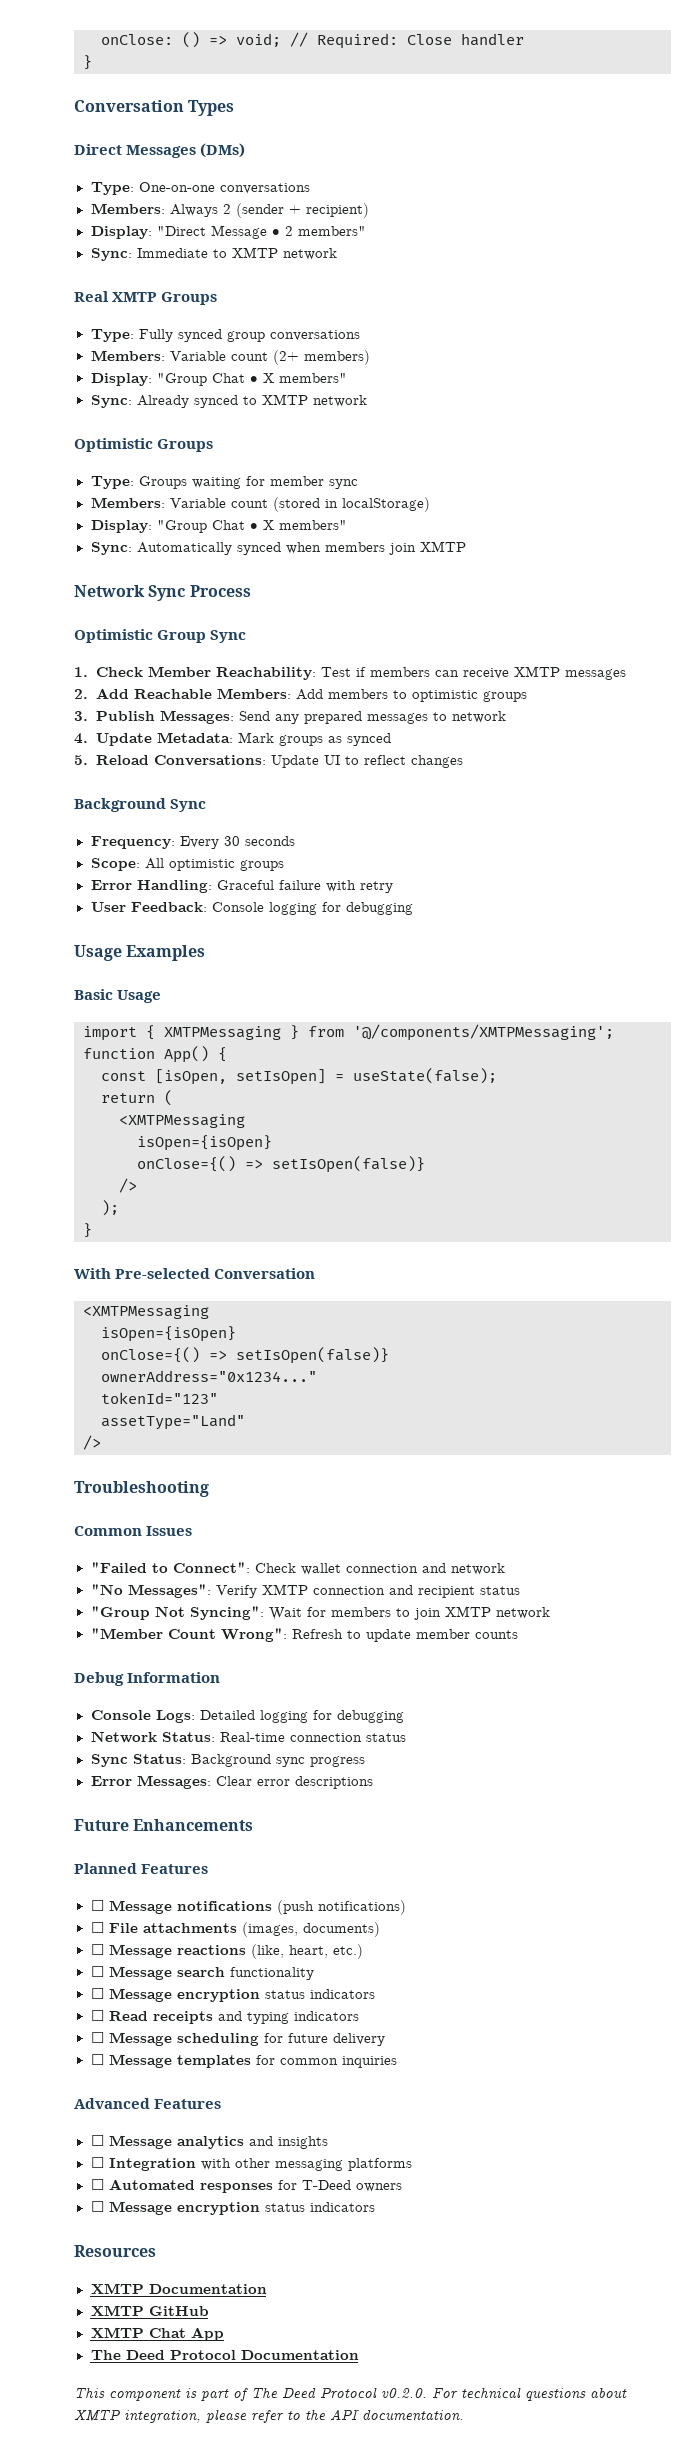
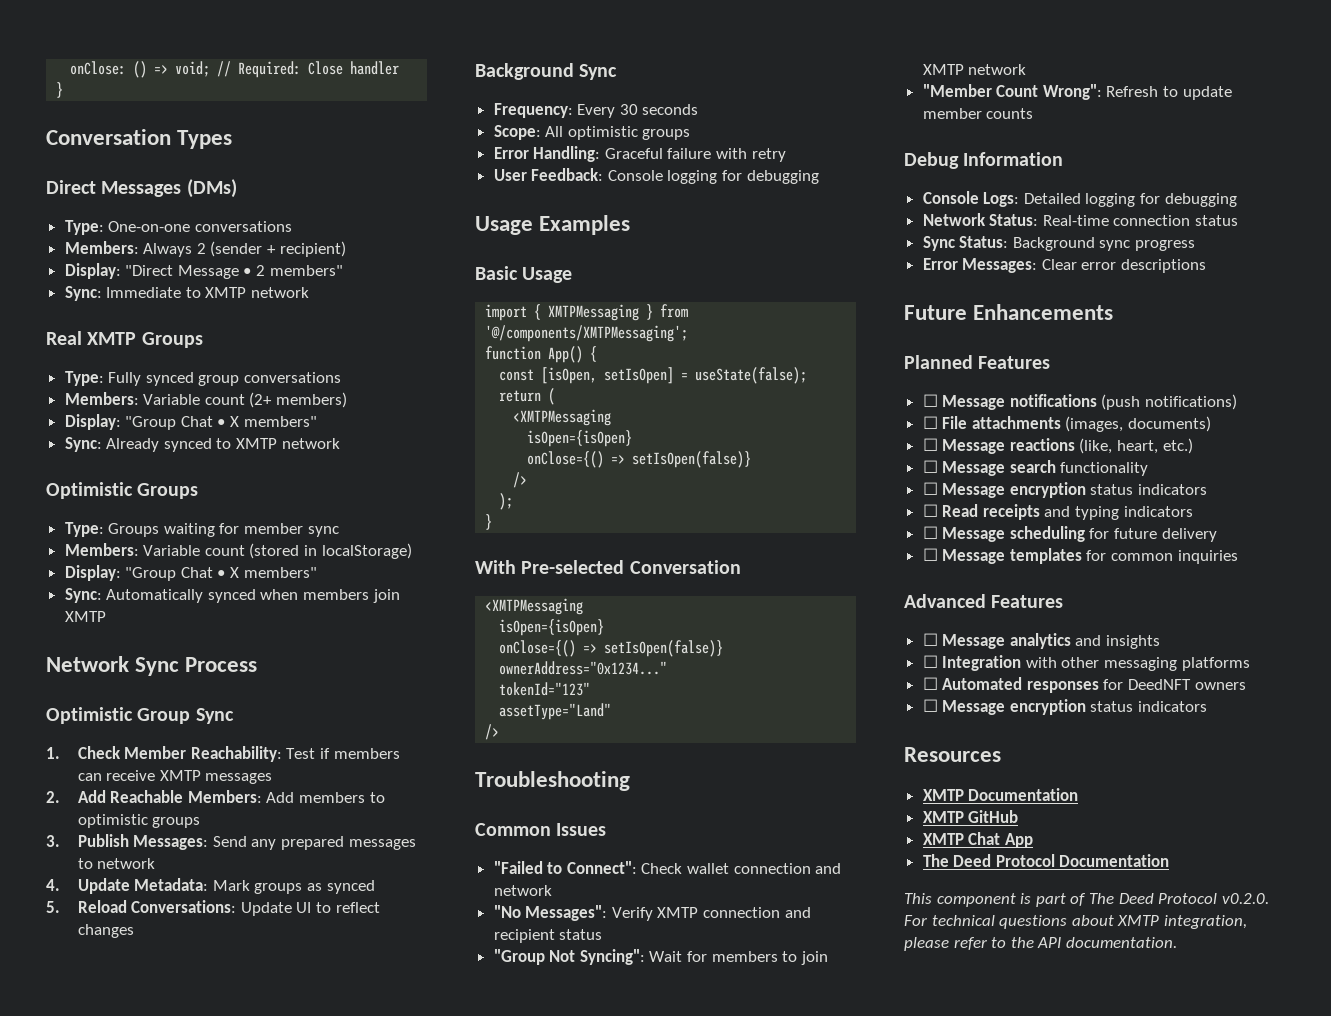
[301,2180,351,2190] T-Deed -> [1128,679,1192,690] DeedNFT

